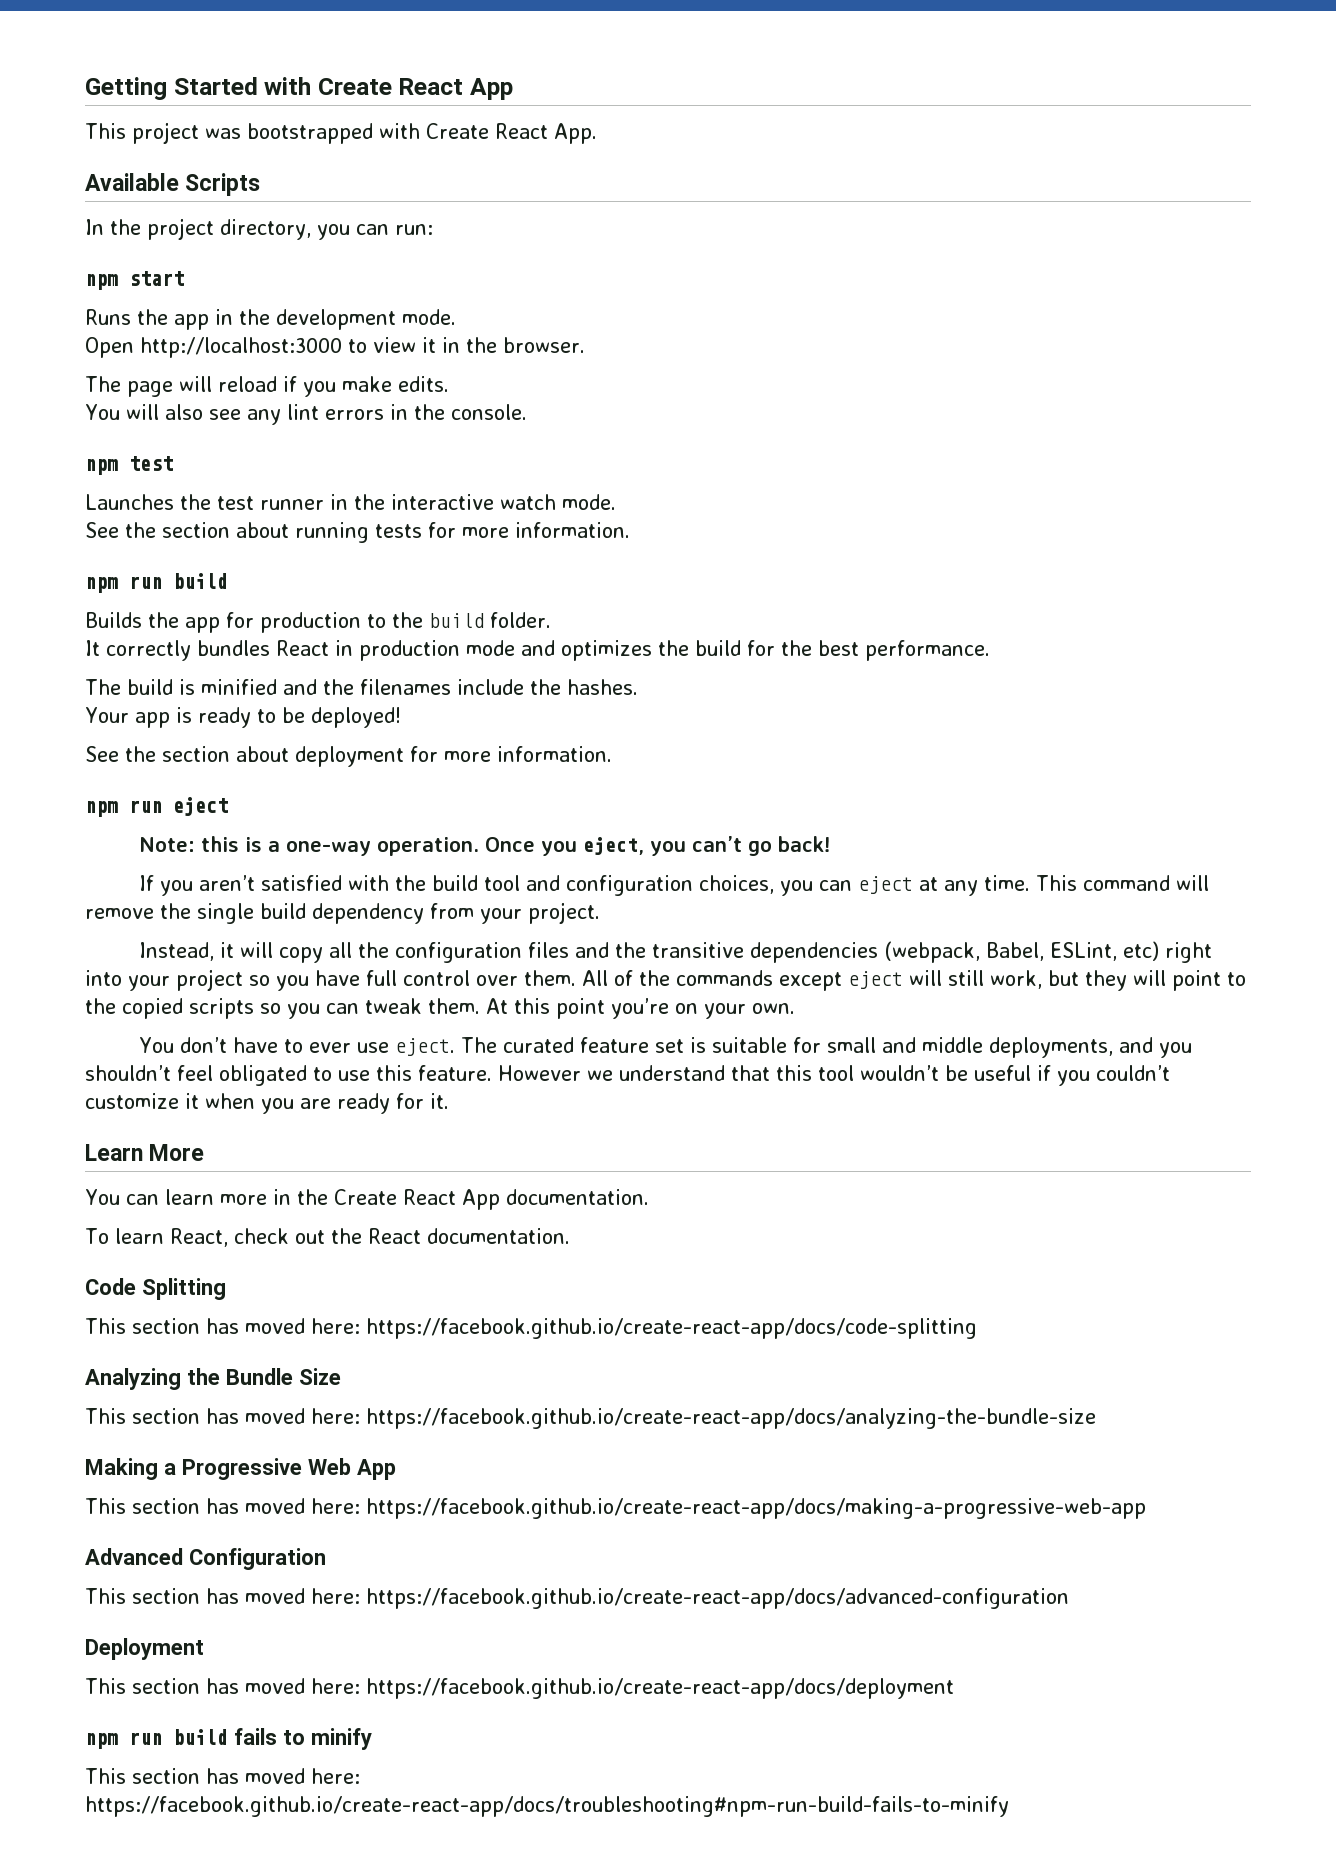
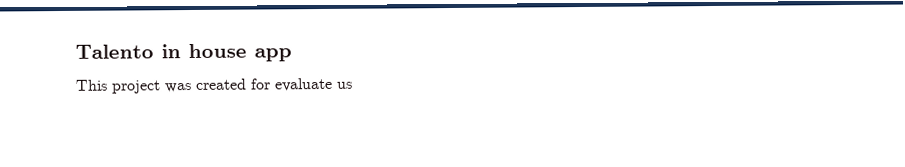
[85,77,514,100] [85,122,597,144] [85,173,261,196] [85,218,433,240] [85,271,184,290] [85,309,456,330] [85,337,585,358] [85,376,449,397] [85,404,527,425] [85,456,173,475] [85,494,616,510] [85,522,630,543] [85,573,228,593] [85,612,551,633] [85,640,990,661] [85,679,638,695] [85,707,401,728] [85,746,612,767] [85,797,228,817] [138,836,831,856] [138,875,1209,896] [85,902,600,924] [138,941,1212,963] [85,969,1246,991] [85,998,795,1019] [138,1037,1192,1058] [85,1065,1170,1086] [85,1093,449,1114] [85,1144,205,1161] [85,1189,649,1210] [85,1228,570,1247] [85,1278,226,1300] [85,1318,977,1339] [85,1368,341,1390] [85,1408,1096,1429] [85,1458,396,1480] [85,1498,1146,1519] [85,1548,326,1570] [85,1588,1069,1609] [85,1638,204,1660] [85,1678,954,1699] [85,1728,372,1750] [85,1768,360,1784] [85,1796,1009,1817] Getting Started with Create React App // This project was bootstrapped with Create React App. // Available Scripts // In the project directory, you can run: // npm start // Runs the app in the development mode. // Open http://localhost:3000 to view it in the browser. // The page will reload if you make edits. // You will also see any lint errors in the console. // npm test // Launches the test runner in the interactive watch mode. // See the section about running tests for more information. // npm run build // Builds the app for production to the build folder. // It correctly bundles React in production mode and optimizes the build for the best performance. // The build is minified and the filenames include the hashes. // Your app is ready to be deployed! // See the section about deployment for more information. // npm run eject // Note: this is a one-way operation. Once you eject, you can’t go back! // If you aren’t satisfied with the build tool and configuration choices, you can eject at any time. This command will remove the single build dependency from your project. // Instead, it will copy all the configuration files and the transitive dependencies (webpack, Babel, ESLint, etc) right into your project so you have full control over them. All of the commands except eject will still work, but they will point to the copied scripts so you can tweak them. At this point you’re on your own. // You don’t have to ever use eject. The curated feature set is suitable for small and middle deployments, and you shouldn’t feel obligated to use this feature. However we understand that this tool wouldn’t be useful if you couldn’t customize it when you are ready for it. // Learn More // You can learn more in the Create React App documentation. // To learn React, check out the React documentation. // Code Splitting // This section has moved here: https://facebook.github.io/create-react-app/docs/code-splitting // Analyzing the Bundle Size // This section has moved here: https://facebook.github.io/create-react-app/docs/analyzing-the-bundle-size // Making a Progressive Web App // This section has moved here: https://facebook.github.io/create-react-app/docs/making-a-progressive-web-app // Advanced Configuration // This section has moved here: https://facebook.github.io/create-react-app/docs/advanced-configuration // Deployment // This section has moved here: https://facebook.github.io/create-react-app/docs/deployment // npm run build fails to minify // This section has moved here: https://facebook.github.io/create-react-app/docs/troubleshooting#npm-run-build-fails-to-minify -> [75,43,292,62] [75,77,353,94] Talento in house app // This project was created for evaluate us

